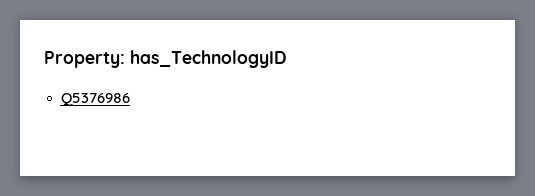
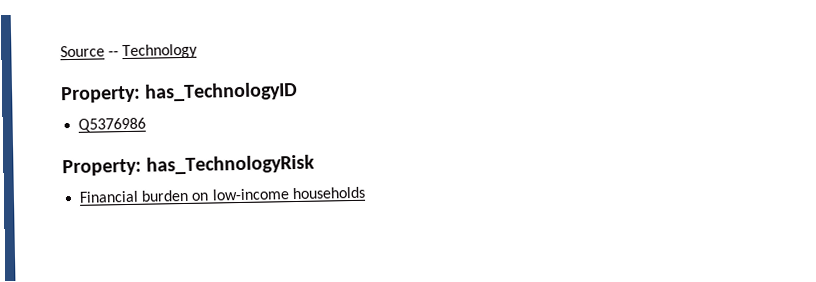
(44, 59) none -> [60,43,199,60] Source -- Technology //
(130, 99) none -> [62,154,316,177] [79,186,366,203] // Property: has_TechnologyRisk // Financial burden on low-income households

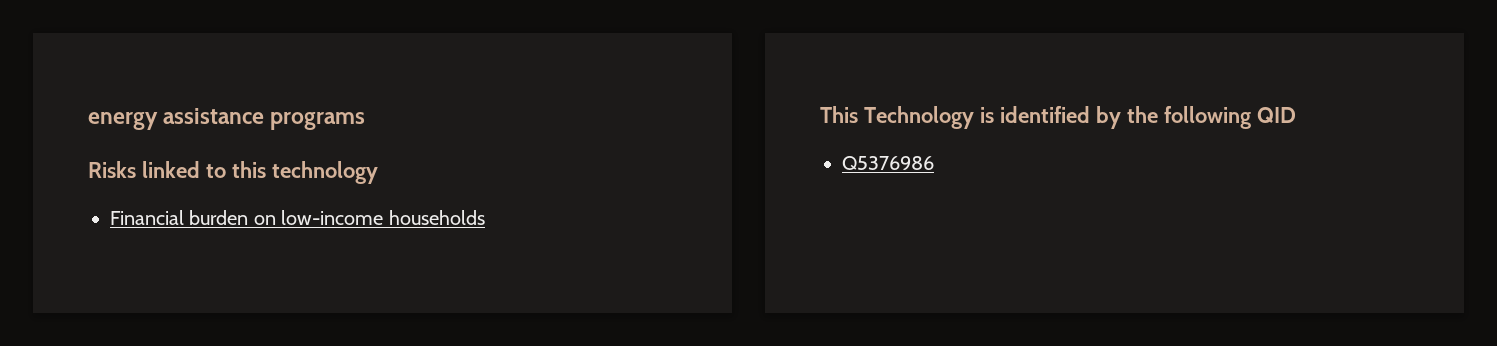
[60,43,199,60] [60,81,299,104] [78,117,147,132] [62,154,316,177] Source -- Technology // Property: has_TechnologyID // Q5376986 // Property: has_TechnologyRisk -> [88,108,366,130] [88,161,378,184] energy assistance programs // Risks linked to this technology
(366, 193) none -> [820,106,1296,129] [842,156,934,170] // This Technology is identified by the following QID // Q5376986

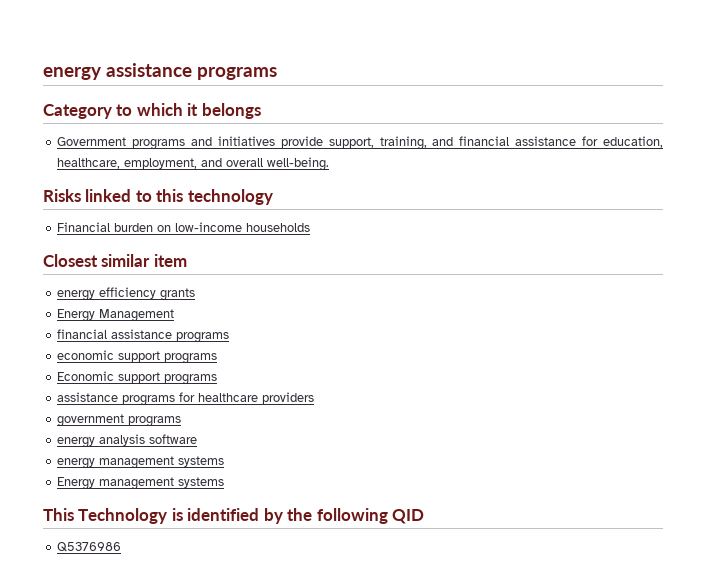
(366, 121) none -> [43,103,261,119] [57,136,663,150] [57,157,330,171] // Category to which it belongs // Government programs and initiatives provide support, training, and financial assistance for education, healthcare, employment, and overall well-being.
(485, 217) none -> [43,254,187,267] [57,287,196,301] [57,309,175,322] [57,329,230,343] [57,350,218,364] [57,371,218,385] [57,392,315,406] [57,414,182,427] [57,434,198,448] [57,456,225,469] [57,477,225,490] // Closest similar item // energy efficiency grants // Energy Management // financial assistance programs // economic support programs // Economic support programs // assistance programs for healthcare providers // government programs // energy analysis software // energy management systems // Energy management systems

